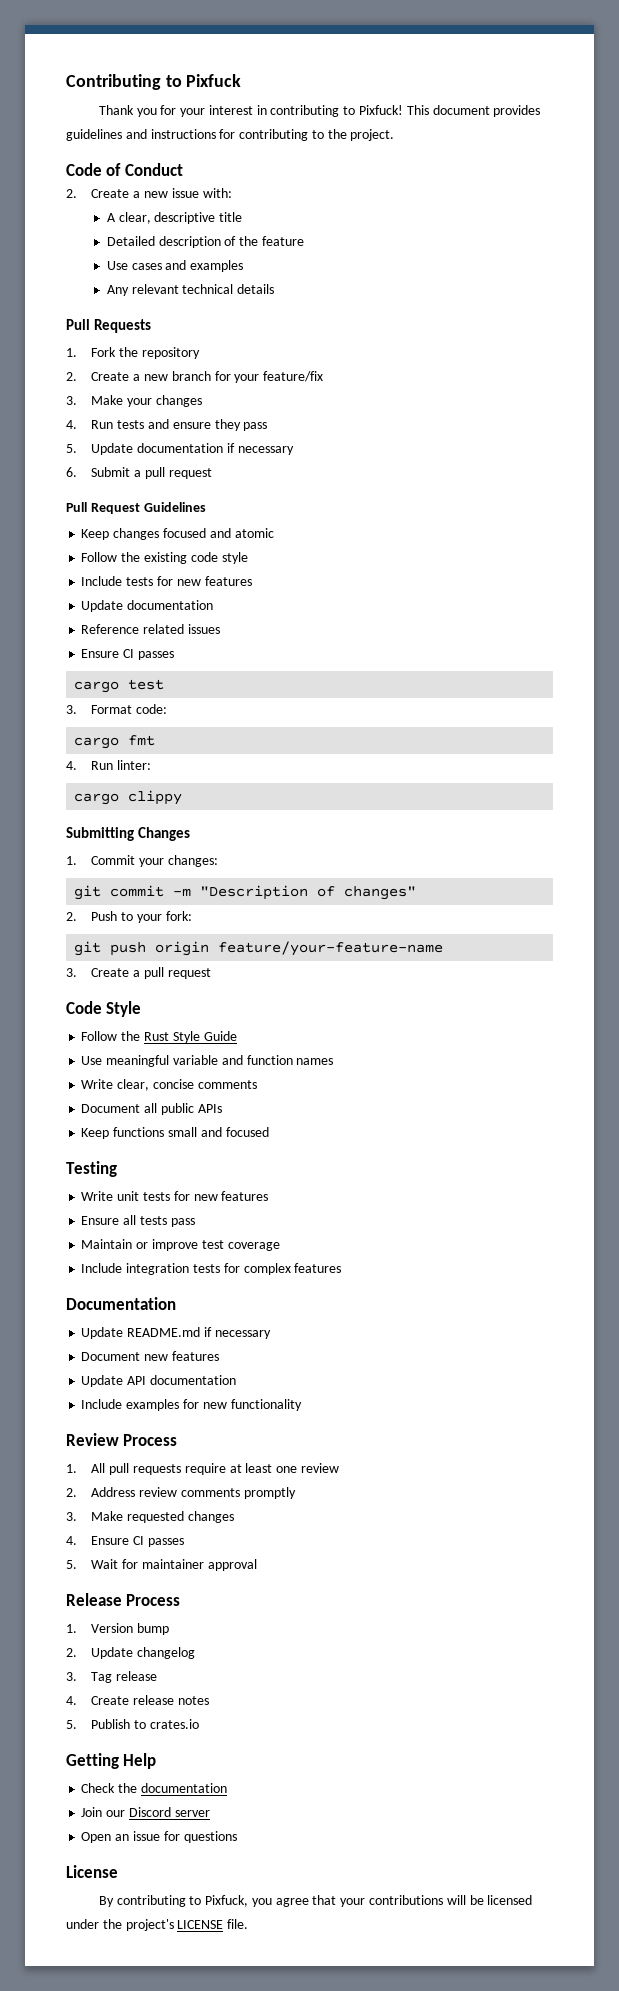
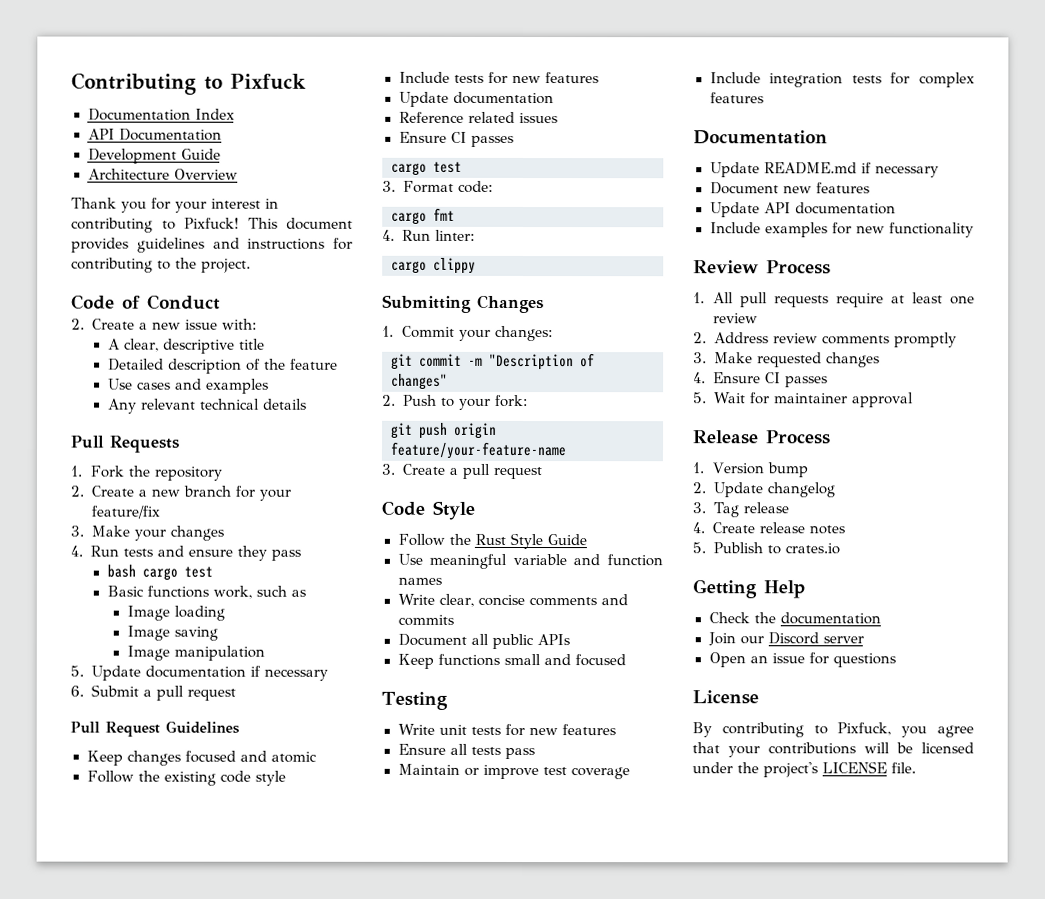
(242, 80) none -> [87,108,235,121] [87,128,222,141] [87,148,221,164] [87,168,238,180] // Documentation Index // API Documentation // Development Guide // Architecture Overview
(268, 426) none -> [106,564,213,581] [106,585,306,599] [126,605,225,621] [126,625,218,641] [126,645,265,661] // bash cargo test // Basic functions work, such as // Image loading // Image saving // Image manipulation
(257, 1084) none -> [601,594,629,606] [397,614,454,626] and commits

